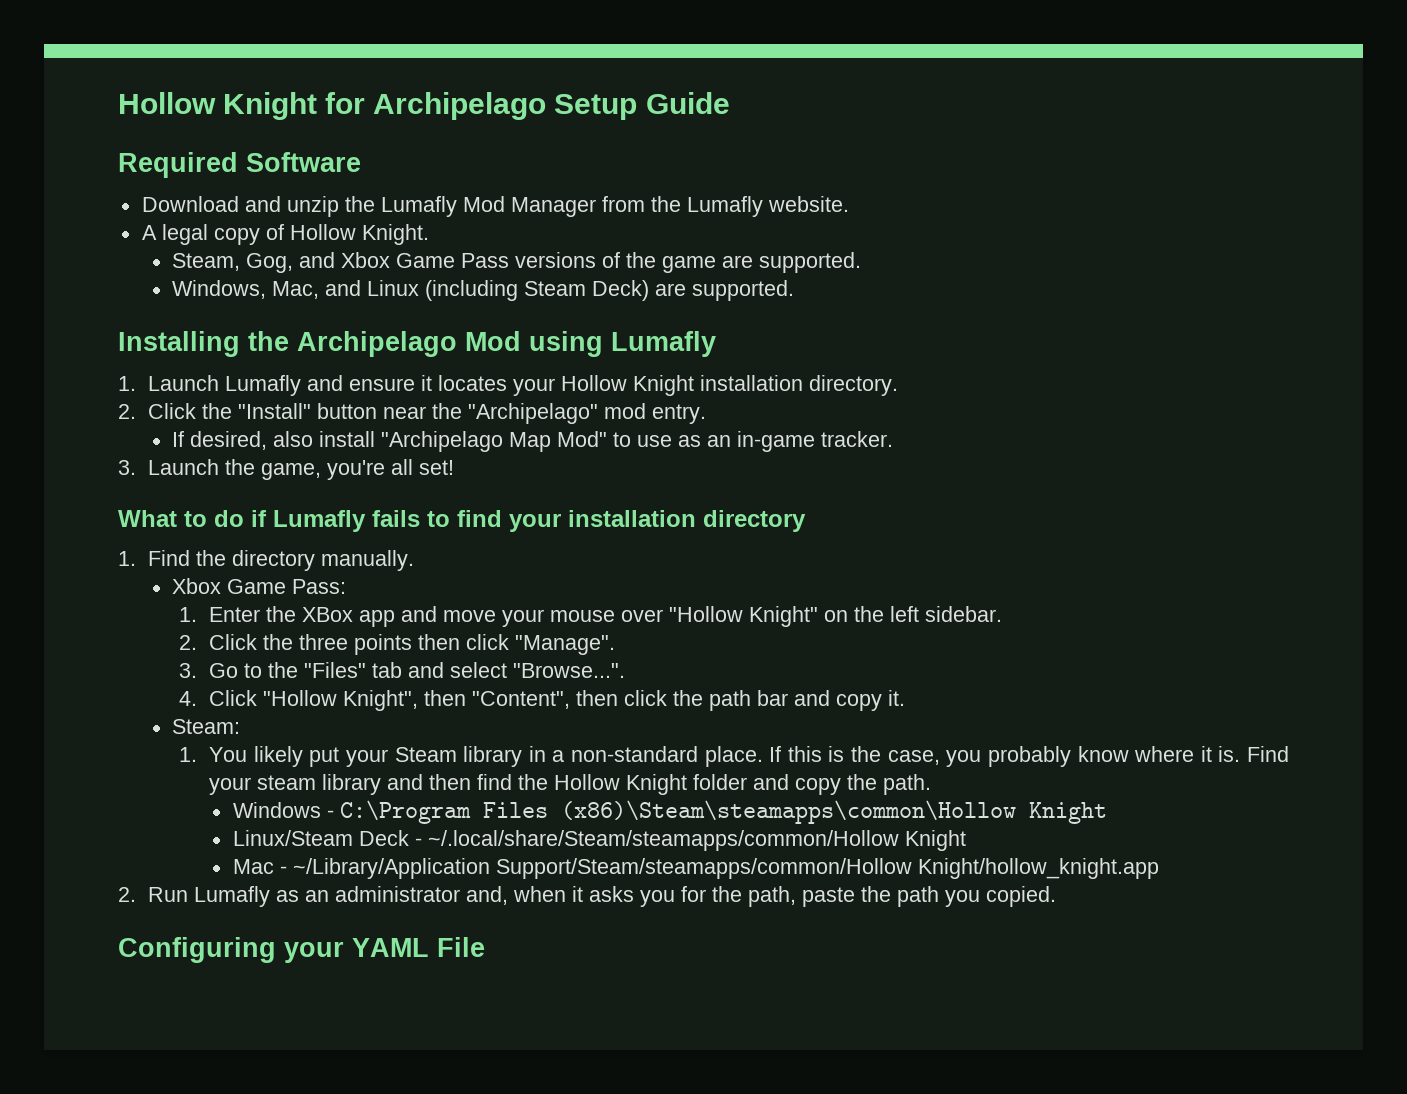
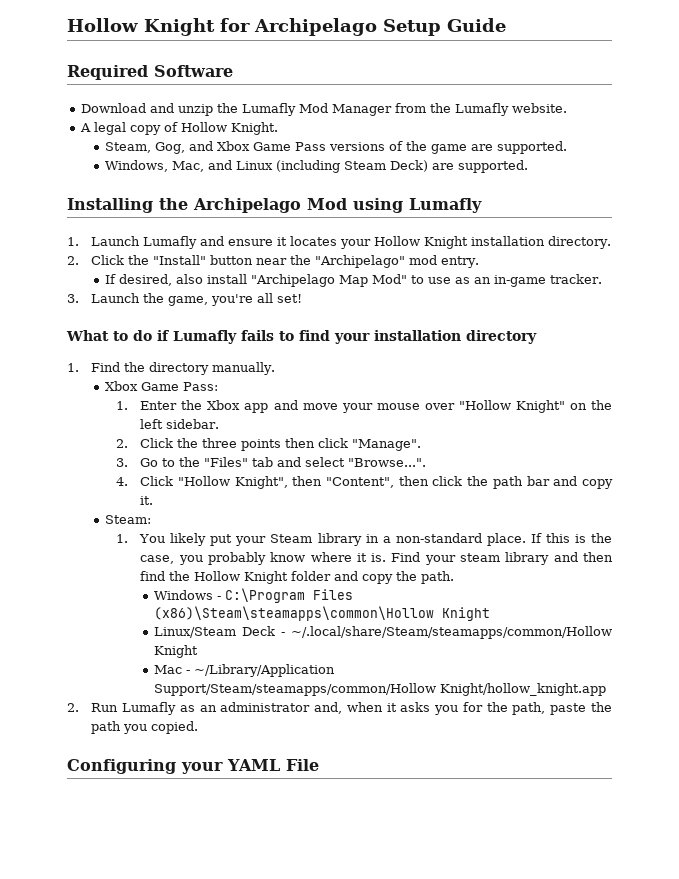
[302,607,354,622] XBox -> [207,400,241,410] Xbox

